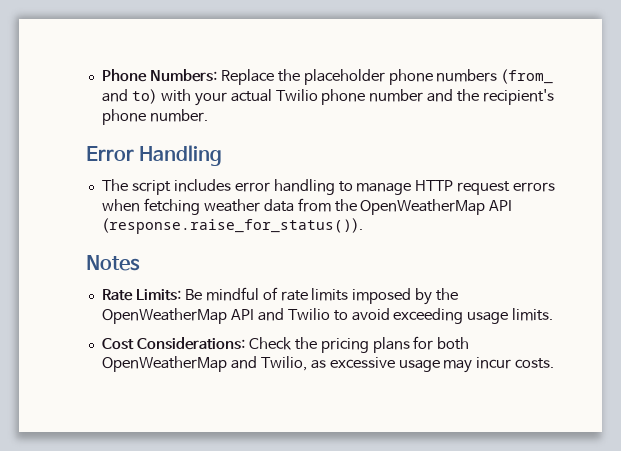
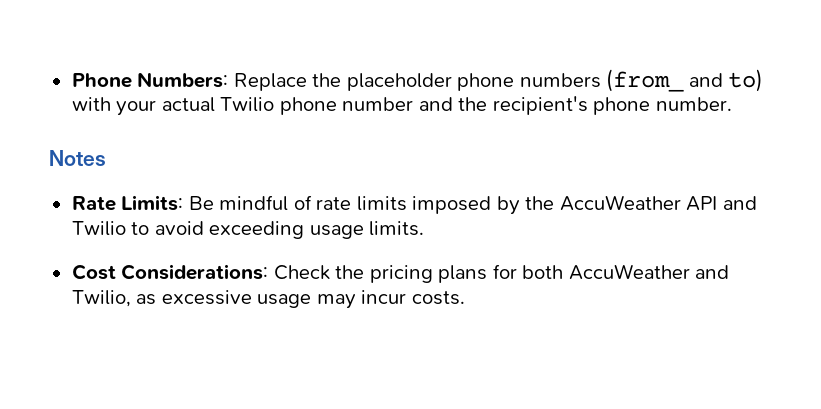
[86,145,223,166] [101,179,556,195] [101,198,513,215] [101,218,363,234] // Error Handling // The script includes error handling to manage HTTP request errors when fetching weather data from the OpenWeatherMap API (response.raise_for_status()). -> (732, 104) none
[101,308,227,324] OpenWeatherMap -> [559,195,681,211] AccuWeather
[101,356,227,372] OpenWeatherMap -> [568,264,690,280] AccuWeather

